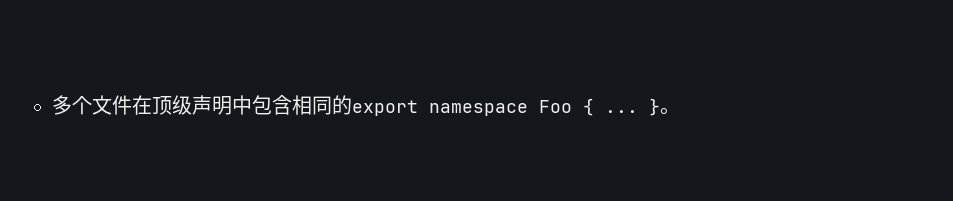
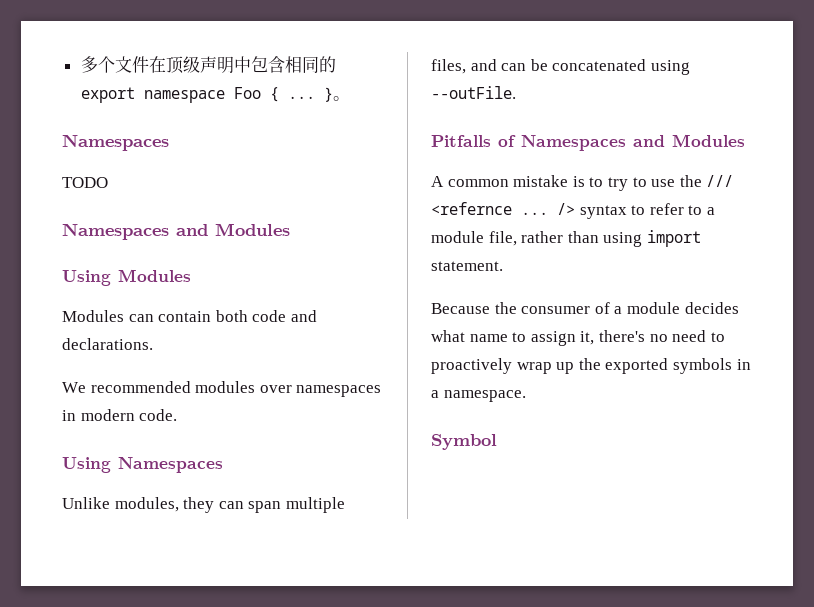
(680, 111) none -> [62,134,169,151] [62,177,108,188] [62,223,290,240] [62,269,191,286] [62,310,317,322] [62,338,153,350] [62,381,382,397] [62,409,178,421] [62,457,223,473] [62,497,345,513] [431,59,690,75] [431,86,516,99] [431,134,745,151] [431,175,734,191] [431,202,715,219] [431,230,701,247] [431,261,503,271] [431,302,739,314] [431,330,725,346] [431,358,751,374] [431,390,526,402] [431,434,497,450] // Namespaces // TODO // Namespaces and Modules // Using Modules // Modules can contain both code and declarations. // We recommended modules over namespaces in modern code. // Using Namespaces // Unlike modules, they can span multiple files, and can be concatenated using --outFile. // Pitfalls of Namespaces and Modules // A common mistake is to try to use the /// <refernce ... /> syntax to refer to a module file, rather than using import statement. // Because the consumer of a module decides what name to assign it, there's no need to proactively wrap up the exported symbols in a namespace. // Symbol

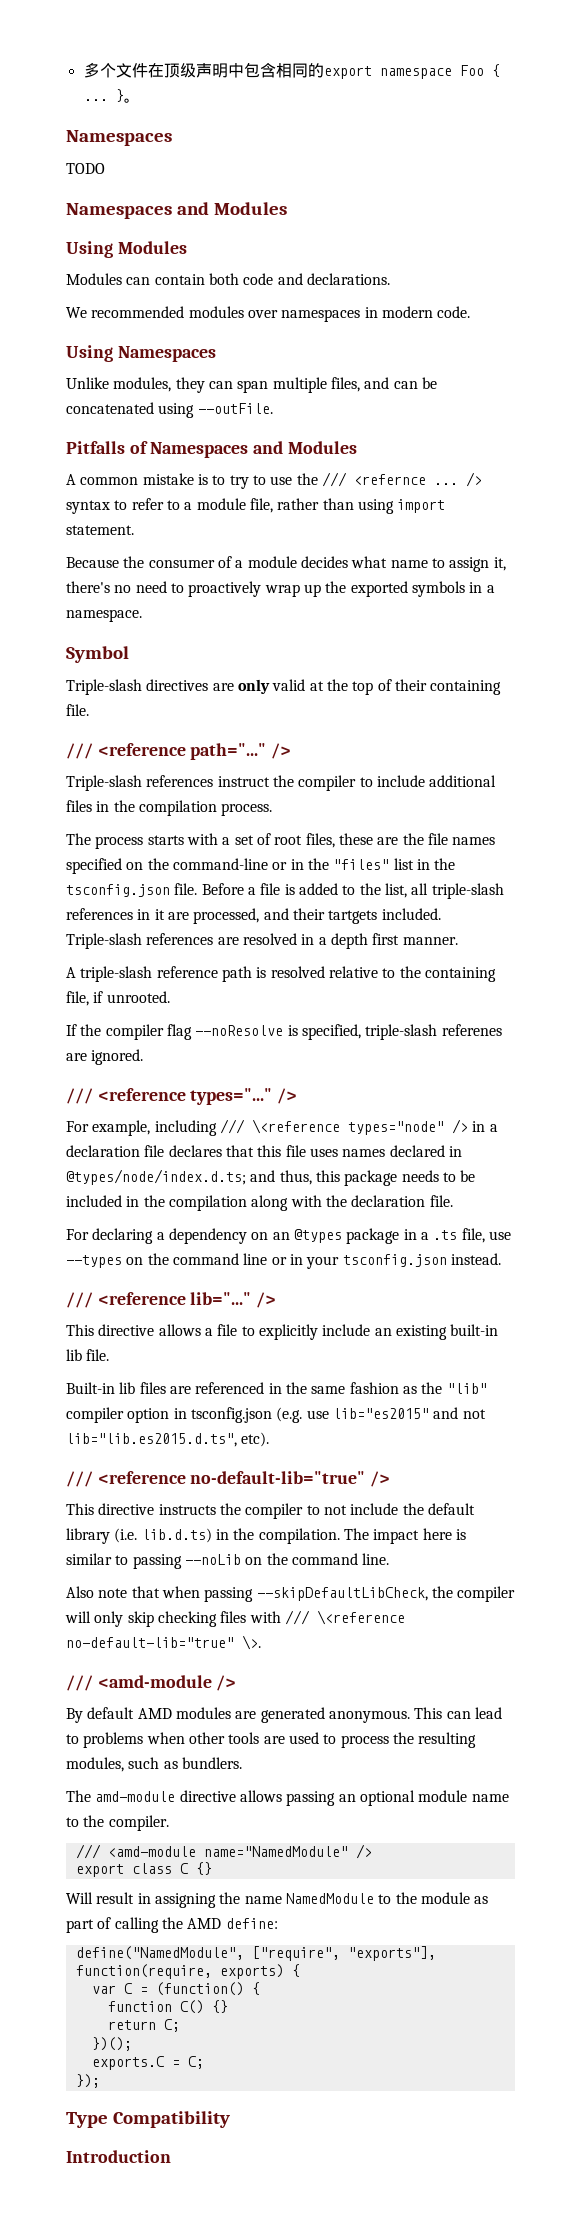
(497, 442) none -> [66,679,502,695] [66,704,89,716] [66,743,292,760] [66,775,497,791] [66,800,273,816] [66,833,496,849] [66,858,456,874] [66,883,504,899] [66,908,441,924] [66,933,458,949] [66,966,496,982] [66,991,170,1006] [66,1024,502,1040] [66,1049,144,1065] [66,1088,298,1105] [66,1119,498,1136] [66,1145,462,1157] [66,1169,476,1186] [66,1195,453,1211] [66,1228,511,1244] [66,1253,501,1269] [66,1292,277,1308] [66,1324,499,1340] [66,1349,110,1361] [66,1382,487,1394] [66,1407,486,1423] [66,1432,270,1447] [66,1471,391,1487] [66,1503,475,1519] [66,1528,466,1544] [66,1553,390,1569] [66,1586,516,1602] [65,1610,405,1627] [66,1635,261,1650] [66,1675,237,1691] [66,1707,502,1723] [66,1732,477,1748] [66,1757,242,1772] [66,1790,509,1806] [66,1815,169,1831] [75,1844,372,1859] [75,1862,212,1877] [66,1892,489,1908] [66,1917,278,1933] [75,1946,436,1961] [75,1964,300,1979] [91,1982,260,1996] [107,2000,228,2014] [107,2019,180,2032] [91,2037,132,2051] [91,2056,204,2070] [75,2074,100,2088] [66,2111,230,2128] [66,2150,171,2163] // Triple-slash directives are only valid at the top of their containing file. // /// <reference path="..." /> // Triple-slash references instruct the compiler to include additional files in the compilation process. // The process starts with a set of root files, these are the file names specified on the command-line or in the "files" list in the tsconfig.json file. Before a file is added to the list, all triple-slash references in it are processed, and their tartgets included. Triple-slash references are resolved in a depth first manner. // A triple-slash reference path is resolved relative to the containing file, if unrooted. // If the compiler flag --noResolve is specified, triple-slash referenes are ignored. // /// <reference types="..." /> // For example, including /// \<reference types="node" /> in a declaration file declares that this file uses names declared in @types/node/index.d.ts; and thus, this package needs to be included in the compilation along with the declaration file. // For declaring a dependency on an @types package in a .ts file, use --types on the command line or in your tsconfig.json instead. // /// <reference lib="..." /> // This directive allows a file to explicitly include an existing built-in lib file. // Built-in lib files are referenced in the same fashion as the "lib" compiler option in tsconfig.json (e.g. use lib="es2015" and not lib="lib.es2015.d.ts", etc). // /// <reference no-default-lib="true" /> // This directive instructs the compiler to not include the default library (i.e. lib.d.ts) in the compilation. The impact here is similar to passing --noLib on the command line. // Also note that when passing --skipDefaultLibCheck, the compiler will only skip checking files with /// \<reference no-default-lib="true" \>. // /// <amd-module /> // By default AMD modules are generated anonymous. This can lead to problems when other tools are used to process the resulting modules, such as bundlers. // The amd-module directive allows passing an optional module name to the compiler. // /// <amd-module name="NamedModule" /> // export class C {} // Will result in assigning the name NamedModule to the module as part of calling the AMD define: // define("NamedModule", ["require", "exports"], function(require, exports) { // var C = (function() { // function C() {} // return C; // })(); // exports.C = C; // }); // Type Compatibility // Introduction

